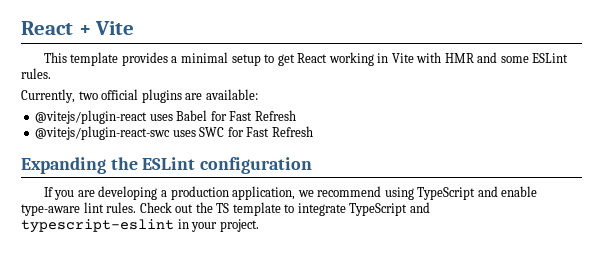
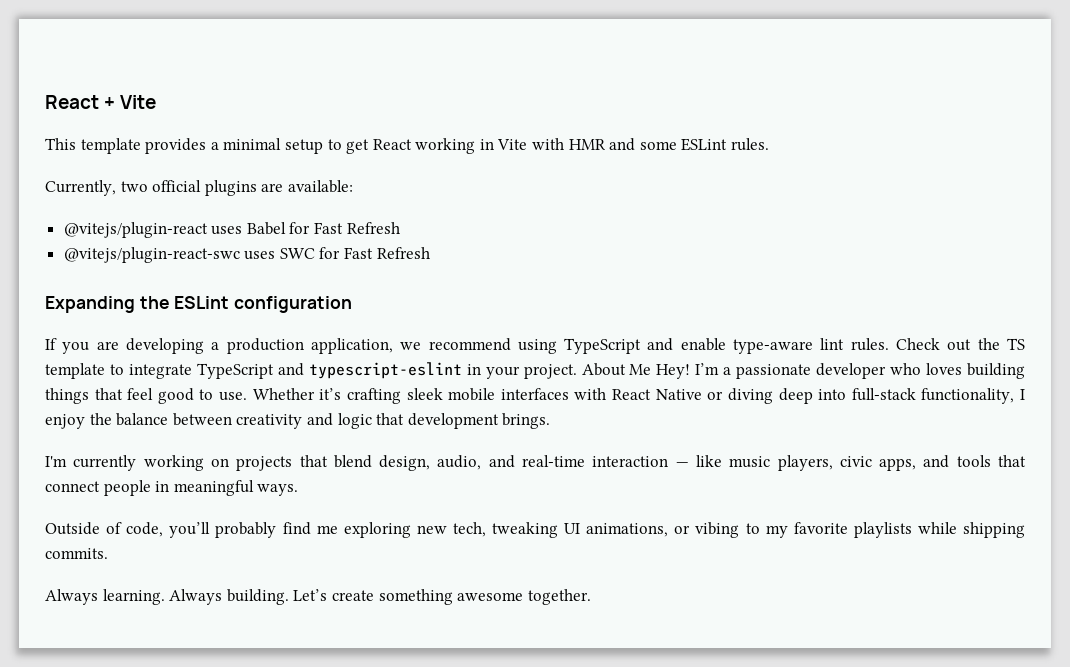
(259, 225) none -> [581,363,1026,379] [45,388,1025,404] [45,413,551,429] [45,455,1026,471] [45,480,299,496] [45,522,1026,538] [45,548,108,559] [45,589,591,605] About Me Hey! I’m a passionate developer who loves building things that feel good to use. Whether it’s crafting sleek mobile interfaces with React Native or diving deep into full-stack functionality, I enjoy the balance between creativity and logic that development brings. // I'm currently working on projects that blend design, audio, and real-time interaction — like music players, civic apps, and tools that connect people in meaningful ways. // Outside of code, you’ll probably find me exploring new tech, tweaking UI animations, or vibing to my favorite playlists while shipping commits. // Always learning. Always building. Let’s create something awesome together.

